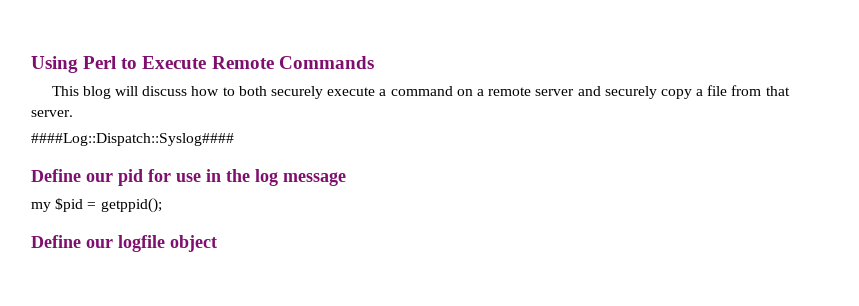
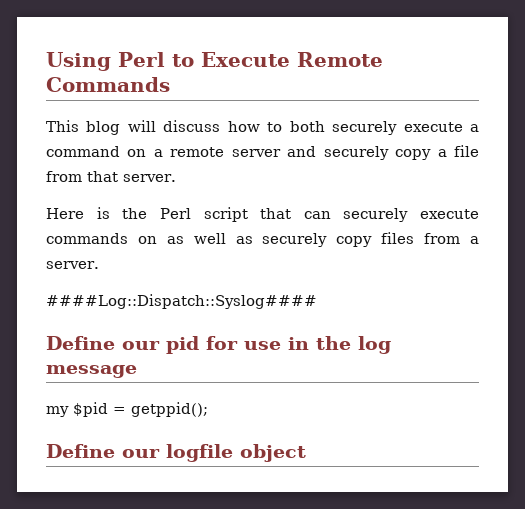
(73, 113) none -> [46,207,479,222] [46,232,480,247] [46,261,99,269] // Here is the Perl script that can securely execute commands on as well as securely copy files from a server.

